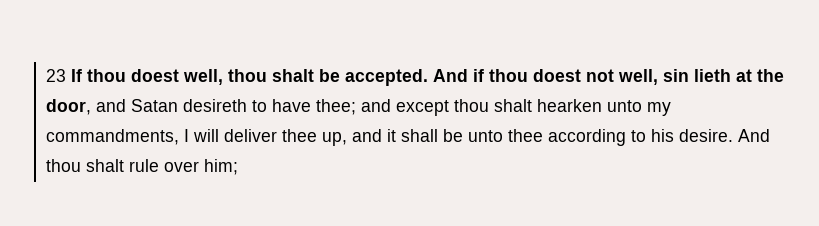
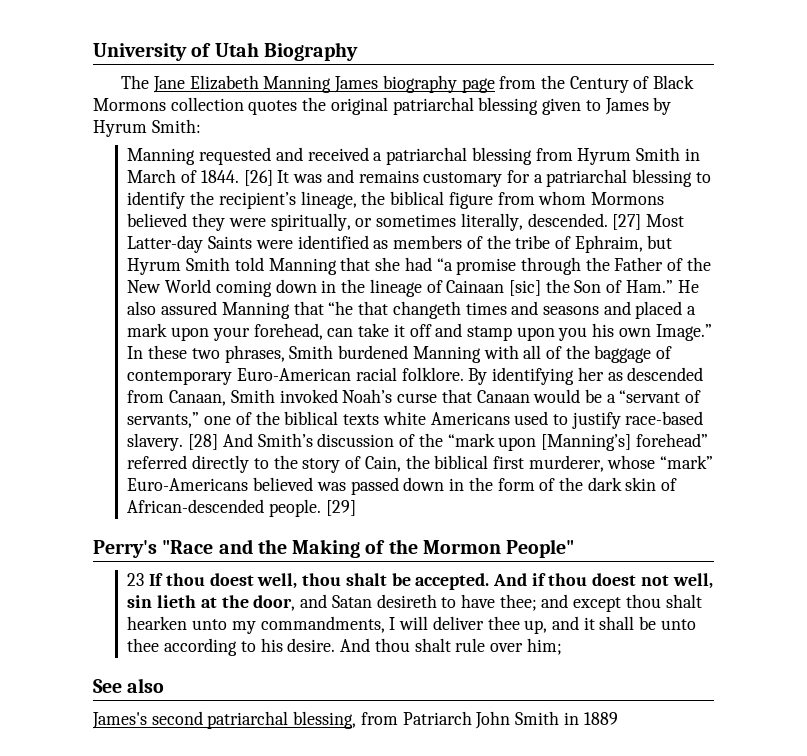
(46, 75) none -> [93,42,358,61] [121,75,695,93] [93,97,672,115] [93,119,201,137] [127,147,700,165] [127,169,711,187] [127,191,664,209] [127,213,684,231] [127,235,673,253] [127,257,711,275] [127,279,699,297] [127,301,697,319] [127,323,712,341] [127,345,673,363] [127,367,704,385] [127,389,702,406] [127,411,704,429] [127,433,708,451] [127,455,714,473] [127,477,678,495] [127,499,356,517] [93,539,575,558] University of Utah Biography // The Jane Elizabeth Manning James biography page from the Century of Black Mormons collection quotes the original patriarchal blessing given to James by Hyrum Smith: // Manning requested and received a patriarchal blessing from Hyrum Smith in March of 1844. [26] It was and remains customary for a patriarchal blessing to identify the recipient’s lineage, the biblical figure from whom Mormons believed they were spiritually, or sometimes literally, descended. [27] Most Latter-day Saints were identified as members of the tribe of Ephraim, but Hyrum Smith told Manning that she had “a promise through the Father of the New World coming down in the lineage of Cainaan [sic] the Son of Ham.” He also assured Manning that “he that changeth times and seasons and placed a mark upon your forehead, can take it off and stamp upon you his own Image.” In these two phrases, Smith burdened Manning with all of the baggage of contemporary Euro-American racial folklore. By identifying her as descended from Canaan, Smith invoked Noah’s curse that Canaan would be a “servant of servants,” one of the biblical texts white Americans used to justify race-based slavery. [28] And Smith’s discussion of the “mark upon [Manning’s] forehead” referred directly to the story of Cain, the biblical first murderer, whose “mark” Euro-Americans believed was passed down in the form of the dark skin of African-descended people. [29] // Perry's "Race and the Making of the Mormon People" //
(239, 167) none -> [93,678,165,693] [92,711,618,729] // See also // James's second patriarchal blessing, from Patriarch John Smith in 1889

